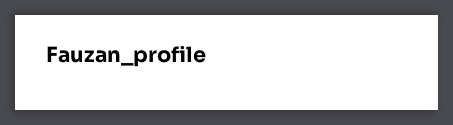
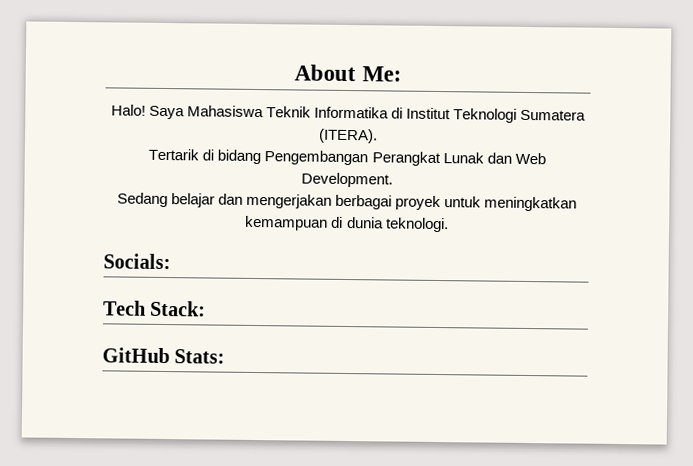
[46,45,206,67] Fauzan_profile -> [294,64,402,82] [110,104,587,123] [317,128,378,144] [148,148,546,167] [301,172,393,188] [116,192,578,212] [245,215,449,233] [103,253,171,270] [103,300,207,317] [102,347,226,364] About Me: // Halo! Saya Mahasiswa Teknik Informatika di Institut Teknologi Sumatera (ITERA). // Tertarik di bidang Pengembangan Perangkat Lunak dan Web Development. // Sedang belajar dan mengerjakan berbagai proyek untuk meningkatkan kemampuan di dunia teknologi. // Socials: // Tech Stack: // GitHub Stats:

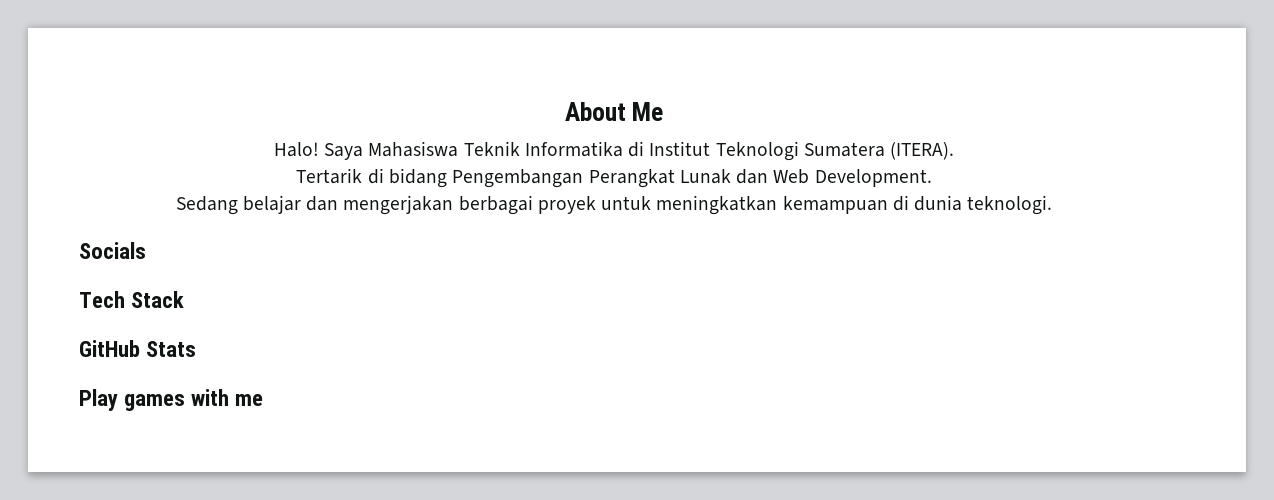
[361,66,402,82] Me: -> [632,102,664,121] Me
[103,253,171,270] Socials: -> [79,242,146,259] Socials
[150,300,207,317] Stack: -> [131,291,185,308] Stack
[174,349,226,364] Stats: -> [146,341,197,357] [79,389,264,411] Stats // Play games with me

